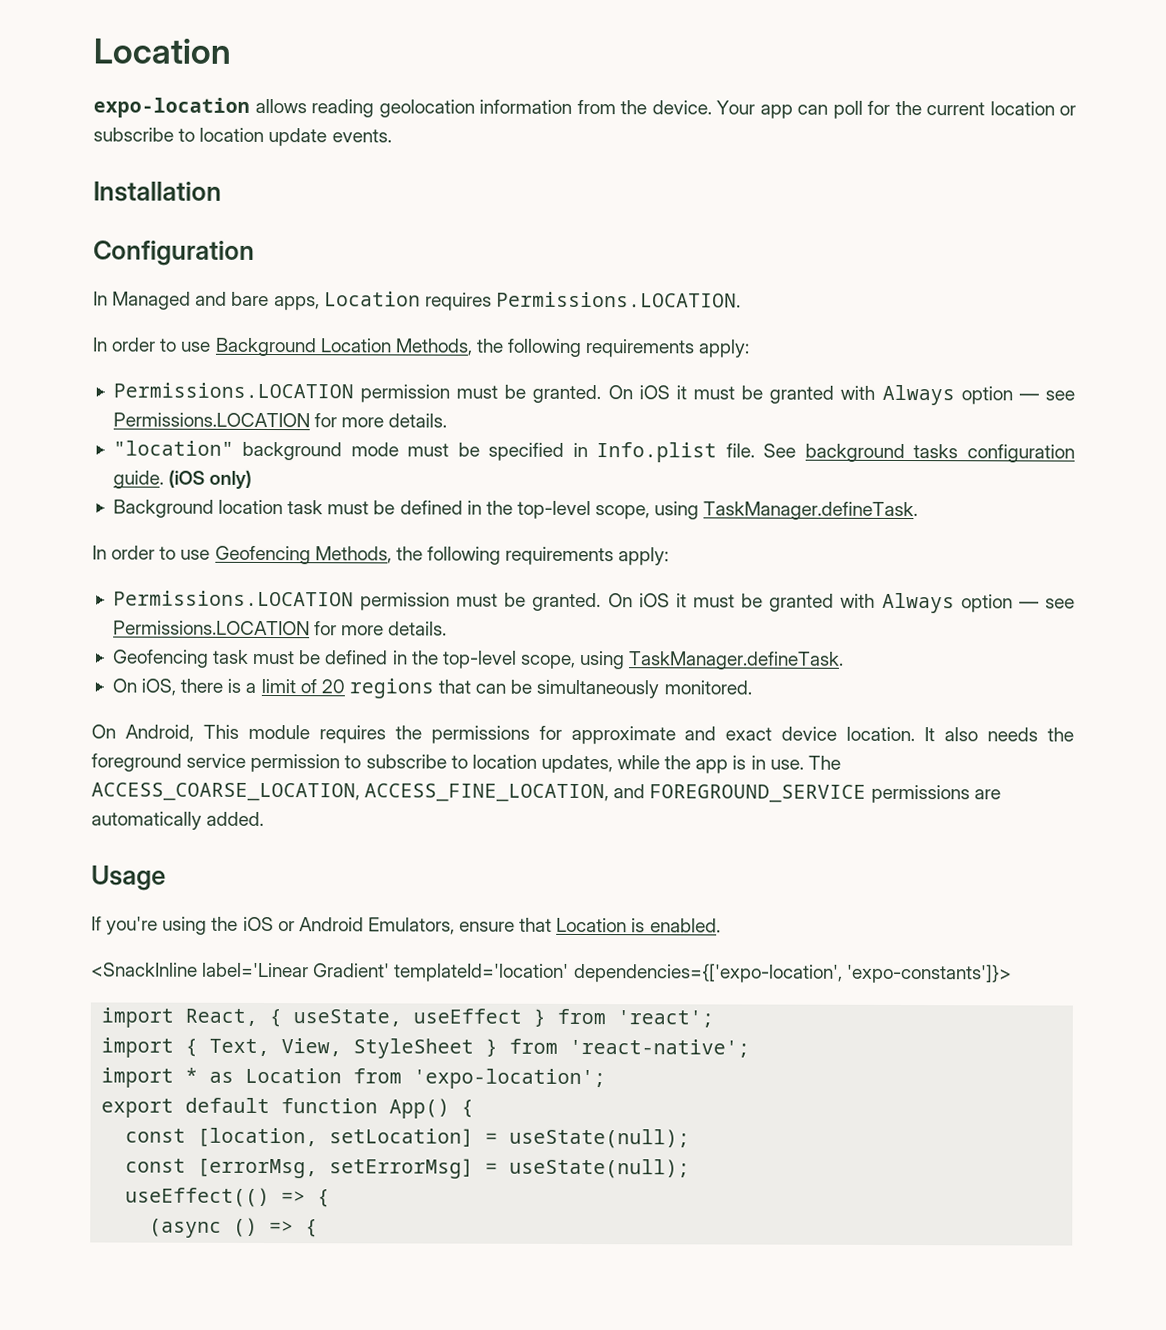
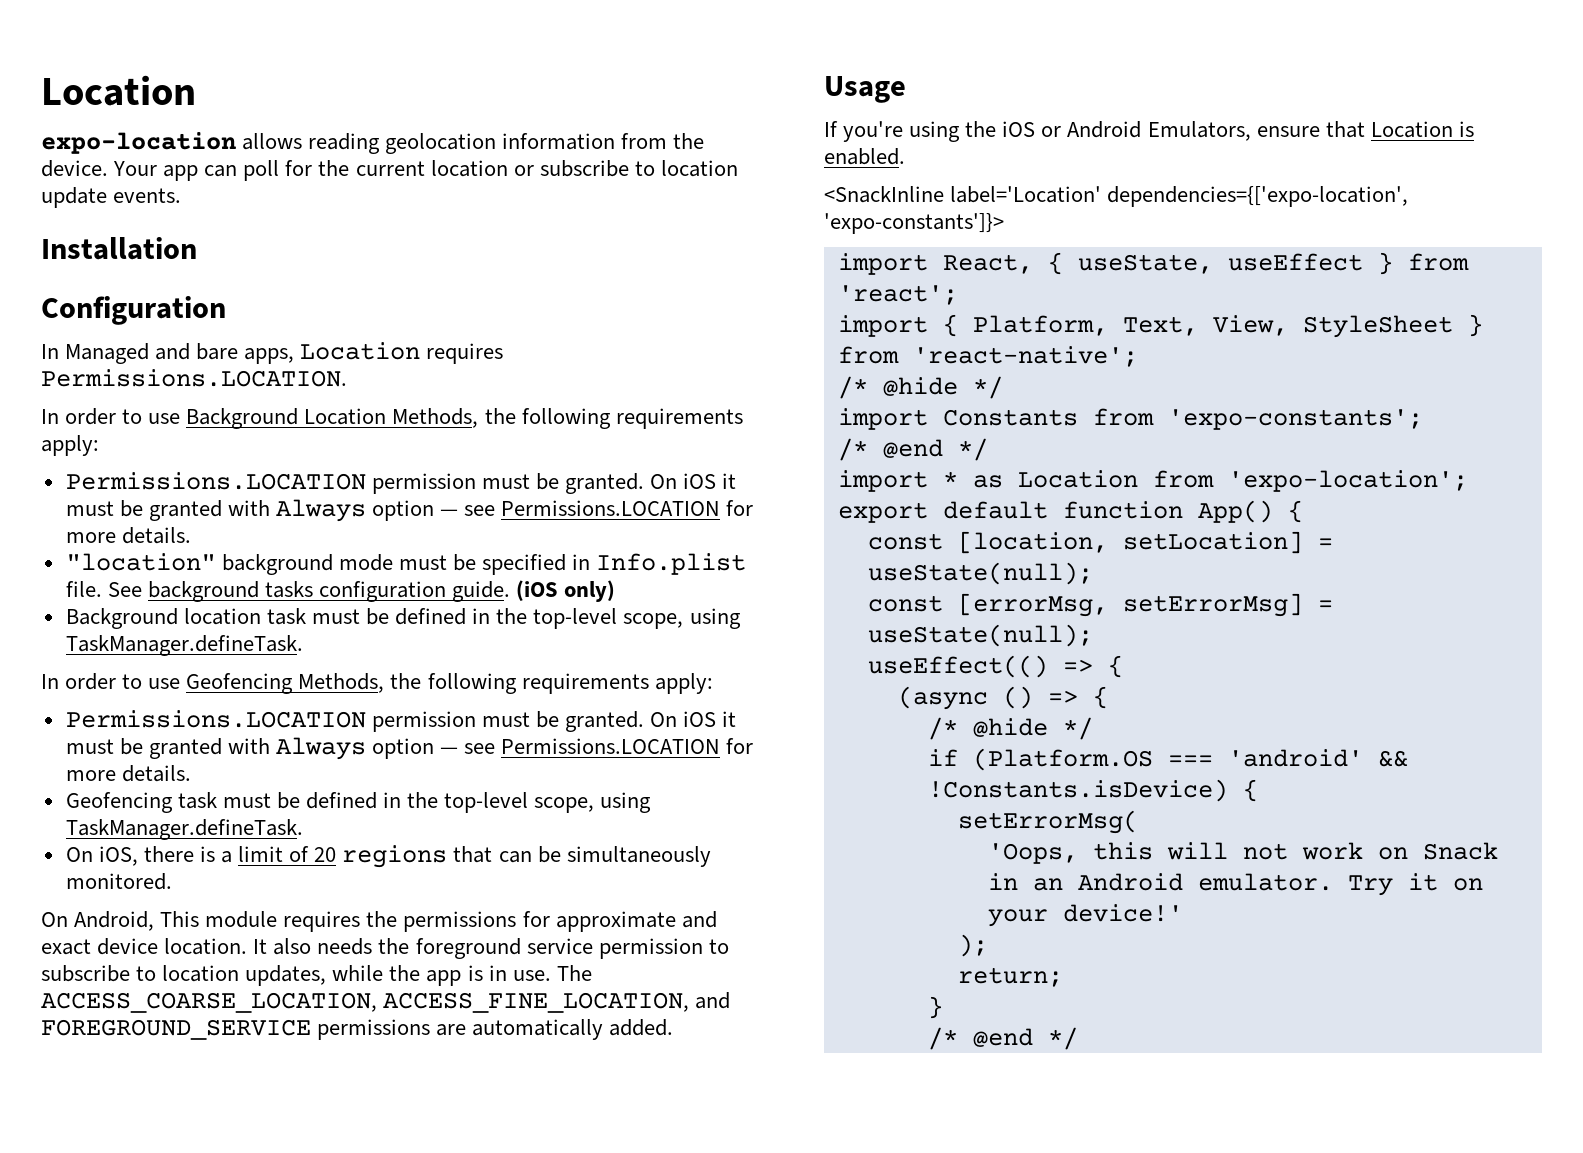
[202,962,570,982] label='Linear Gradient' templateId='location' -> [950,186,1102,203] label='Location'
(199, 1047) none -> [972,315,1108,336] Platform,
(751, 1048) none -> [837,376,1003,399] [837,408,1423,430] [837,438,988,461] // /* @hide */ // import Constants from 'expo-constants'; // /* @end */
(319, 1228) none -> [927,717,1093,740] [927,748,1408,771] [927,779,1258,802] [957,810,1138,834] [987,842,1498,864] [987,873,1483,896] [987,904,1183,927] [957,934,988,957] [957,967,1063,987] [927,996,943,1019] [927,1027,1078,1050] // /* @hide */ // if (Platform.OS === 'android' && !Constants.isDevice) { // setErrorMsg( // 'Oops, this will not work on Snack in an Android emulator. Try it on your device!' // ); // return; // } // /* @end */

